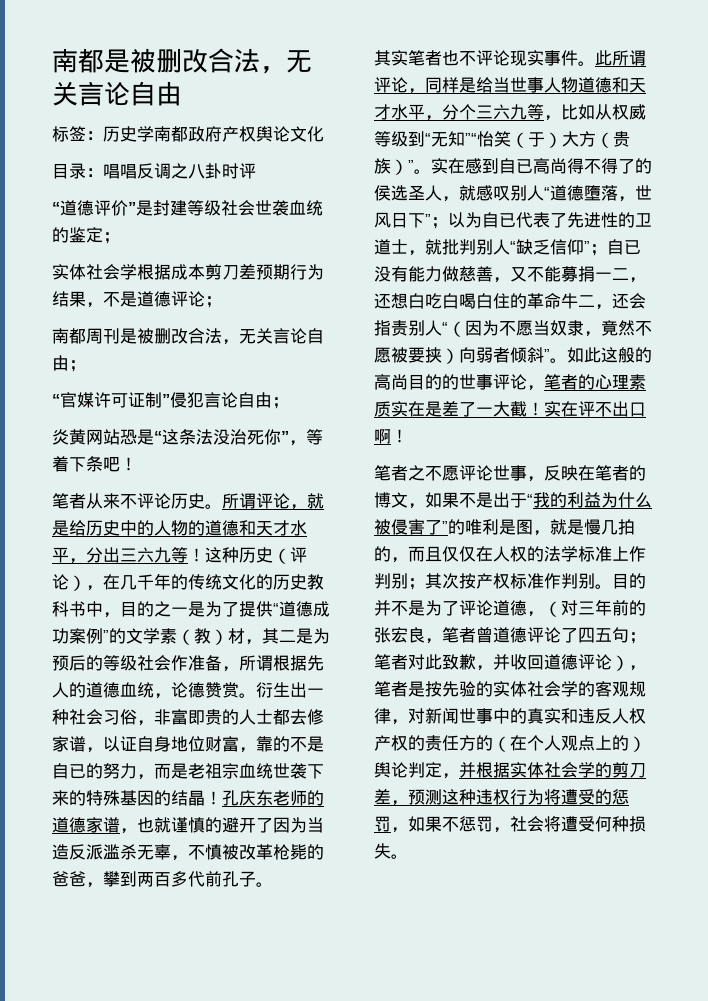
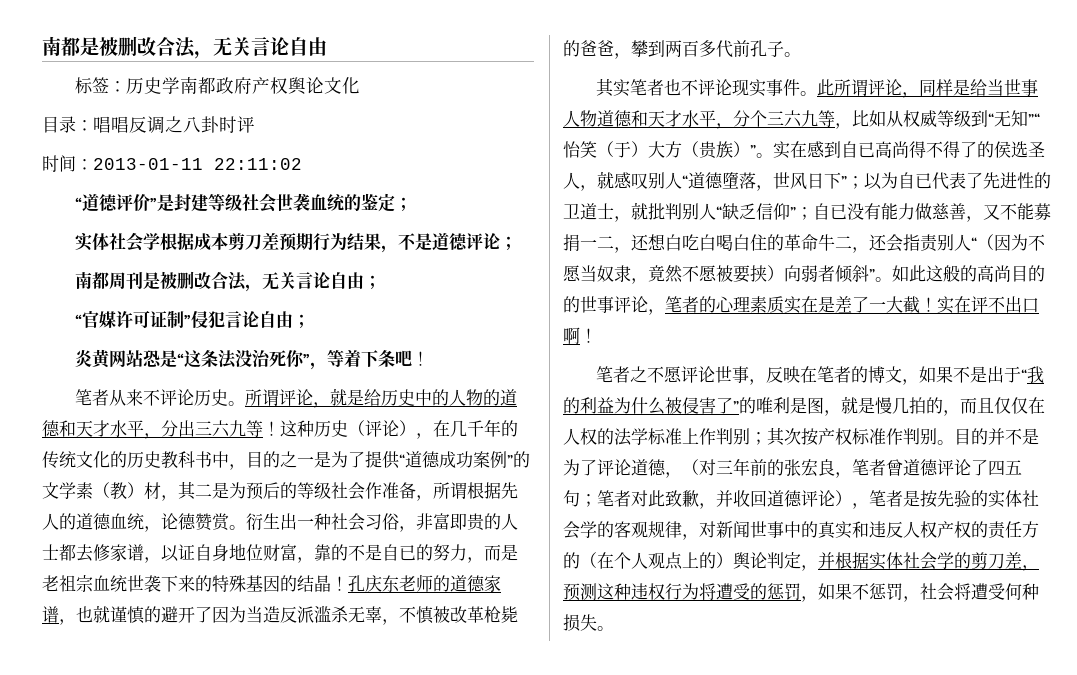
(256, 171) none -> [42,155,302,172] // 时间：2013-01-11 22:11:02

